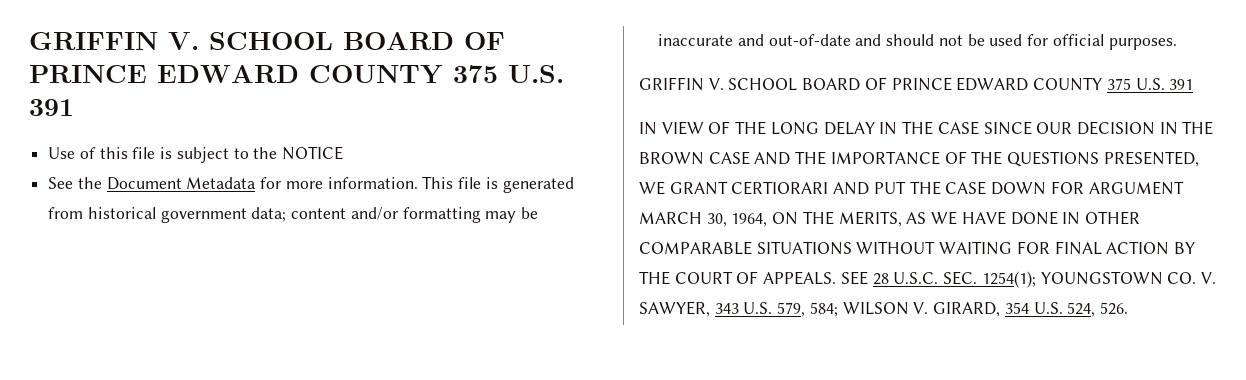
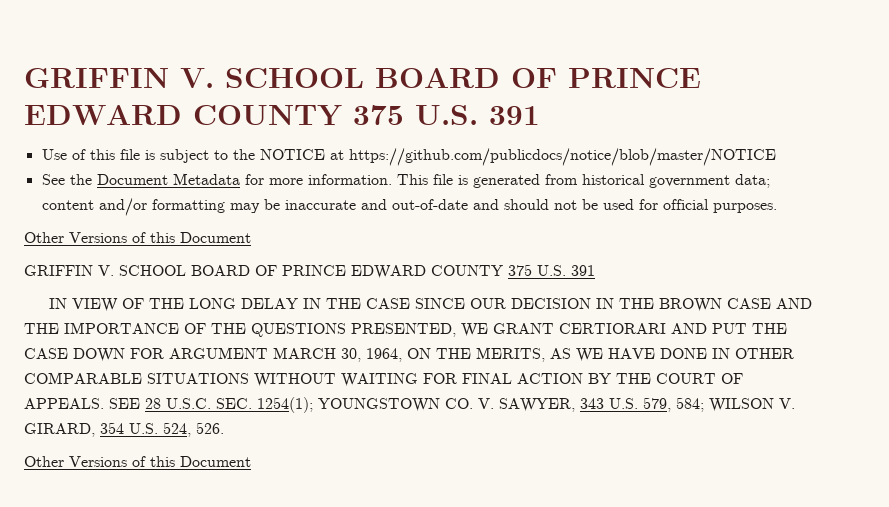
(344, 153) none -> [329,148,776,166] at https://github.com/publicdocs/notice/blob/master/NOTICE
(1177, 44) none -> [24,232,251,243] // Other Versions of this Document
(1128, 308) none -> [24,456,251,467] // Other Versions of this Document

